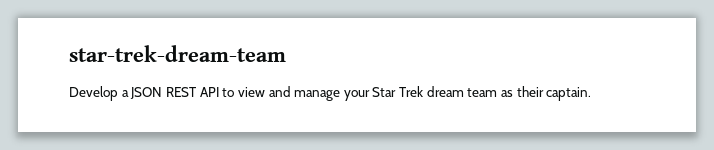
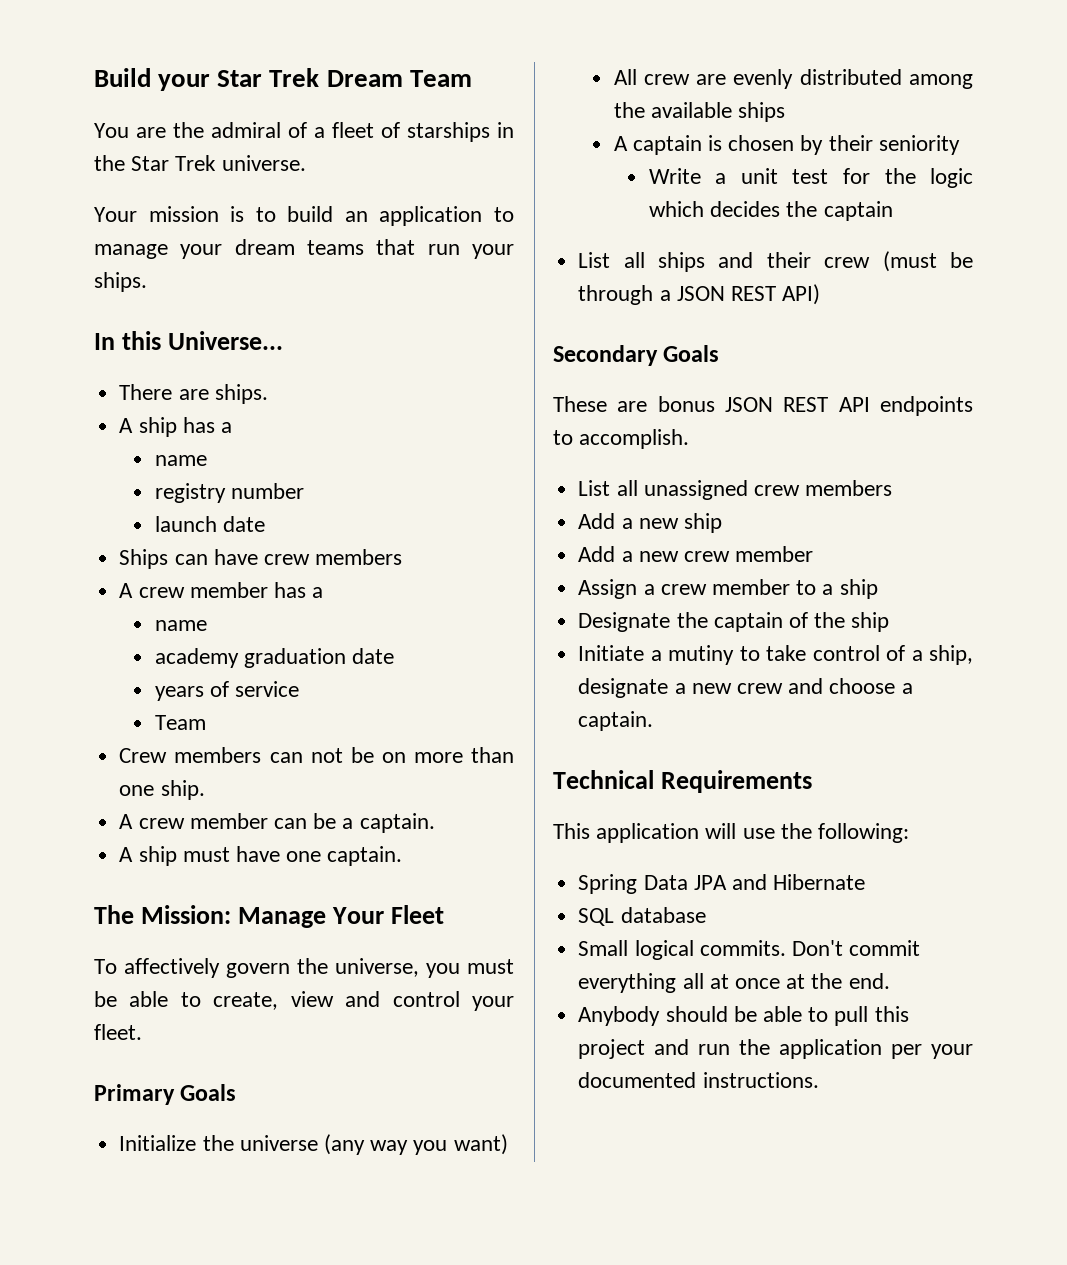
[69,45,286,62] [69,86,592,101] star-trek-dream-team // Develop a JSON REST API to view and manage your Star Trek dream team as their captain. -> [94,68,472,91] [94,122,514,142] [94,155,306,171] [94,206,514,226] [94,239,514,259] [94,272,147,292] [94,331,283,350] [119,384,268,404] [119,417,232,437] [154,455,207,466] [154,483,304,503] [154,516,265,532] [119,549,403,569] [119,582,324,598] [154,620,207,631] [154,648,395,668] [154,681,300,701] [154,715,206,730] [119,747,514,763] [119,780,205,800] [119,813,435,833] [119,846,403,866] [94,905,444,928] [94,958,514,978] [94,991,514,1011] [94,1024,142,1040] [94,1084,237,1105] [119,1134,508,1155] [613,69,973,89] [613,102,786,122] [613,135,960,155] [648,168,973,188] [648,201,893,221] [578,251,973,272] [578,284,821,305] [553,345,720,366] [553,396,973,416] [553,429,690,449] [578,480,893,500] [578,513,722,533] [578,546,814,562] [578,579,878,599] [578,612,890,632] [578,645,973,665] [578,678,913,698] [578,711,654,731] [553,770,812,793] [553,823,910,843] [578,874,866,894] [578,907,706,926] [578,940,921,960] [578,973,890,993] [578,1006,909,1026] [578,1039,973,1059] [578,1072,819,1088] Build your Star Trek Dream Team // You are the admiral of a fleet of starships in the Star Trek universe. // Your mission is to build an application to manage your dream teams that run your ships. // In this Universe... // There are ships. // A ship has a // name // registry number // launch date // Ships can have crew members // A crew member has a // name // academy graduation date // years of service // Team // Crew members can not be on more than one ship. // A crew member can be a captain. // A ship must have one captain. // The Mission: Manage Your Fleet // To affectively govern the universe, you must be able to create, view and control your fleet. // Primary Goals // Initialize the universe (any way you want) // All crew are evenly distributed among the available ships // A captain is chosen by their seniority // Write a unit test for the logic which decides the captain // List all ships and their crew (must be through a JSON REST API) // Secondary Goals // These are bonus JSON REST API endpoints to accomplish. // List all unassigned crew members // Add a new ship // Add a new crew member // Assign a crew member to a ship // Designate the captain of the ship // Initiate a mutiny to take control of a ship, designate a new crew and choose a captain. // Technical Requirements // This application will use the following: // Spring Data JPA and Hibernate // SQL database // Small logical commits. Don't commit everything all at once at the end. // Anybody should be able to pull this project and run the application per your documented instructions.

